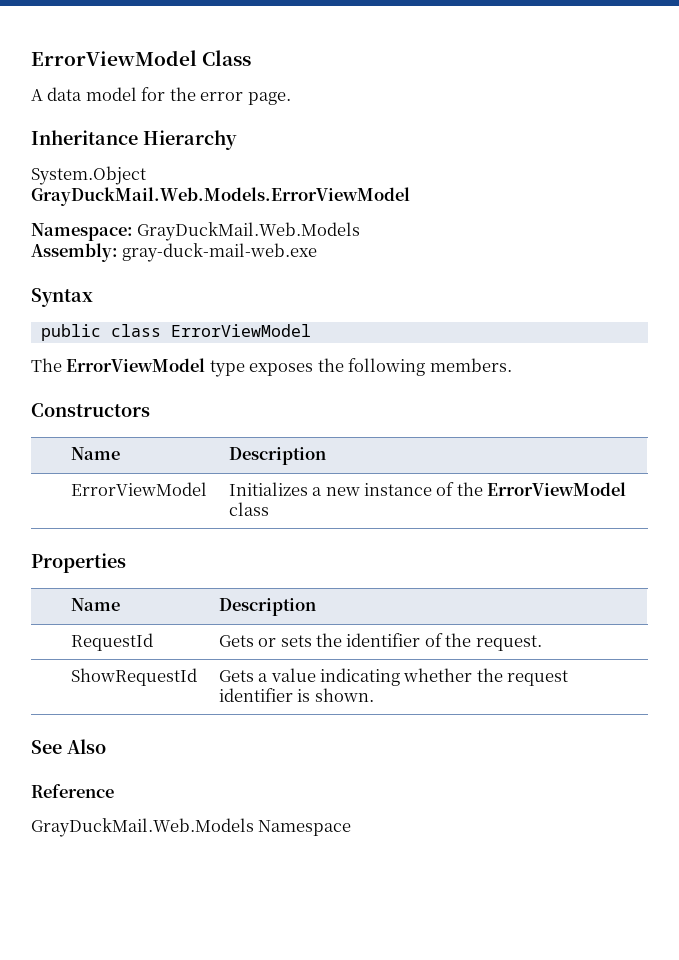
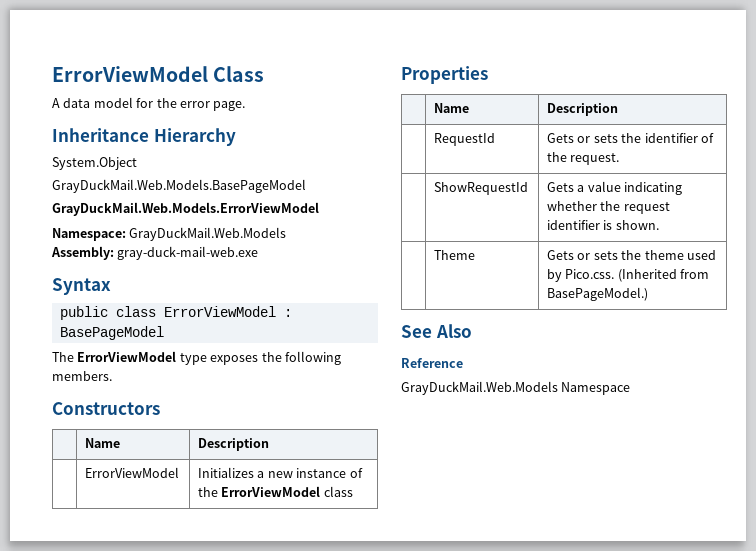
(146, 175) none -> [52,179,306,193] // GrayDuckMail.Web.Models.BasePageModel
(311, 330) none -> [283,309,292,317] [59,326,164,340] : BasePageModel
(374, 695) none -> [434,250,476,260] [547,250,716,260] [547,269,710,282] [547,287,649,301] // | Theme | Gets or sets the theme used by Pico.css. (Inherited from BasePageModel.)

